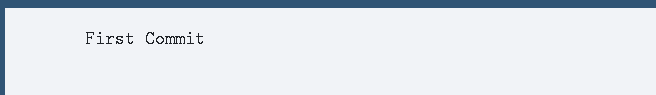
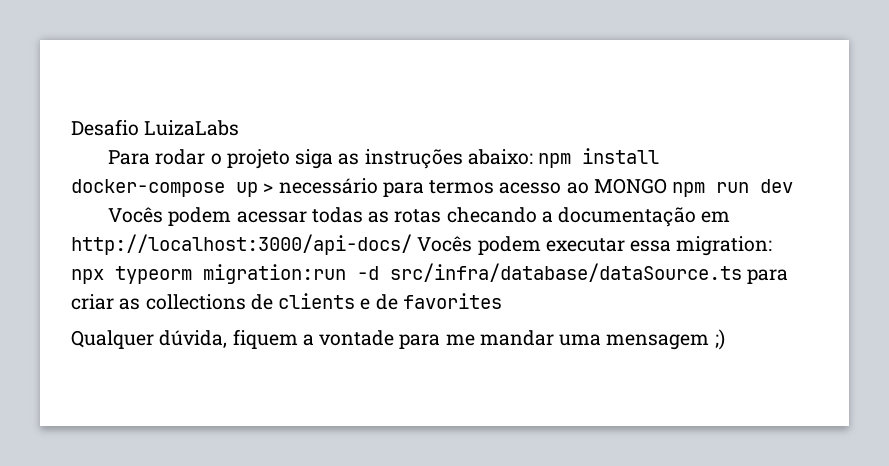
[85,30,205,48] First Commit -> [71,119,240,136] [108,148,660,169] [71,178,794,197] [108,207,731,227] [71,234,773,256] [71,263,789,284] [71,293,502,310] [71,329,725,350] Desafio LuizaLabs // Para rodar o projeto siga as instruções abaixo: npm install docker-compose up > necessário para termos acesso ao MONGO npm run dev // Vocês podem acessar todas as rotas checando a documentação em http://localhost:3000/api-docs/ Vocês podem executar essa migration: npx typeorm migration:run -d src/infra/database/dataSource.ts para criar as collections de clients e de favorites // Qualquer dúvida, fiquem a vontade para me mandar uma mensagem ;)

